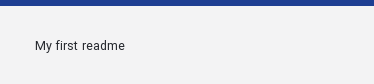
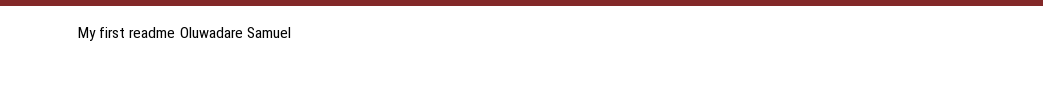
(125, 45) none -> [179,27,291,38] Oluwadare Samuel

